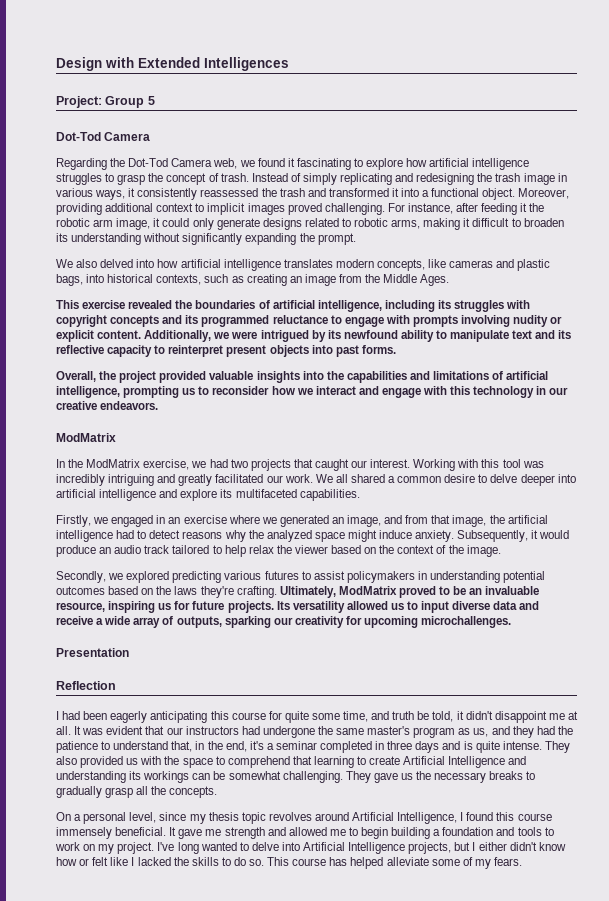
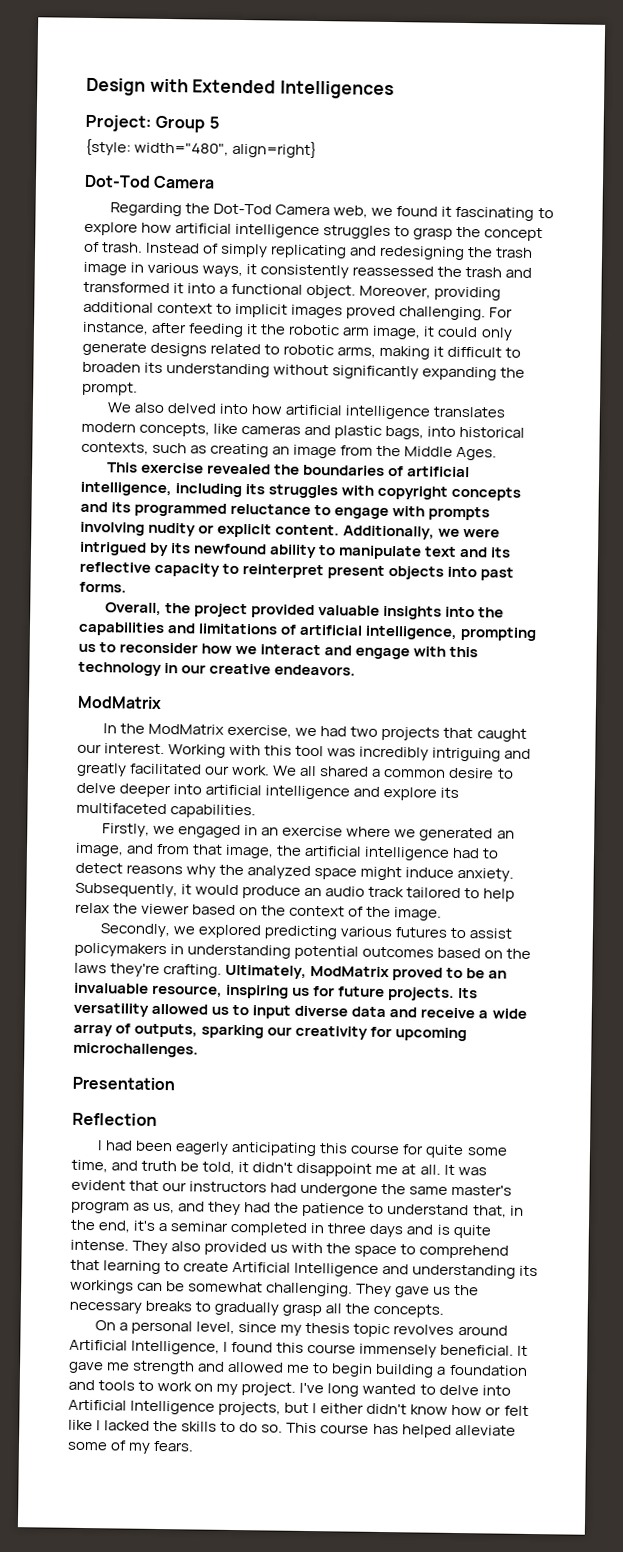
(155, 100) none -> [85,138,318,159] // {style: width="480", align=right}

